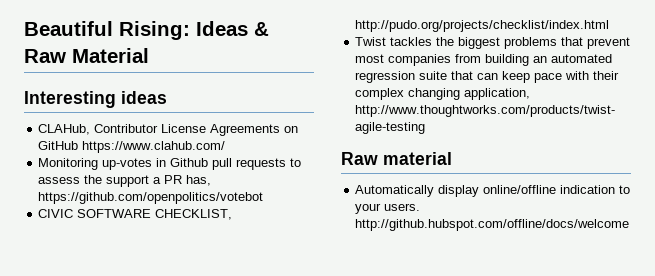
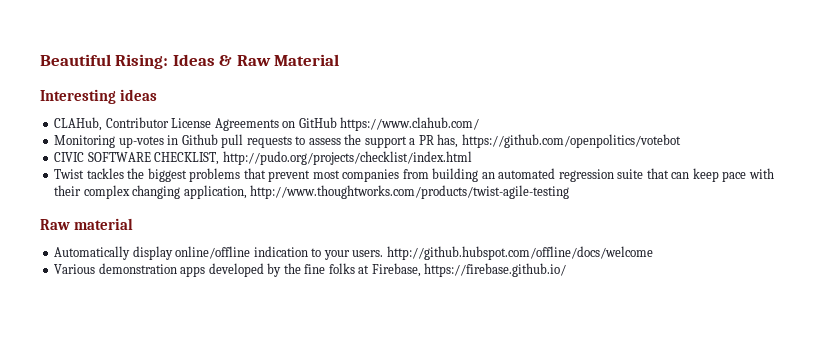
(630, 225) none -> [54,263,567,277] // Various demonstration apps developed by the fine folks at Firebase, https://firebase.github.io/

